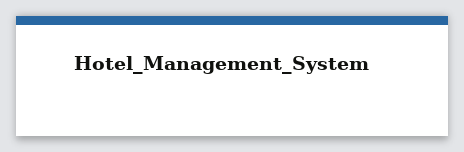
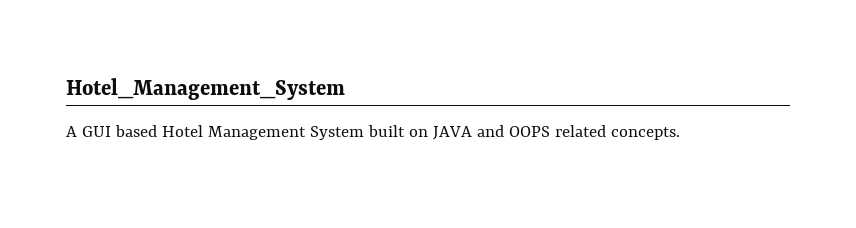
(369, 65) none -> [66,125,680,140] // A GUI based Hotel Management System built on JAVA and OOPS related concepts.

